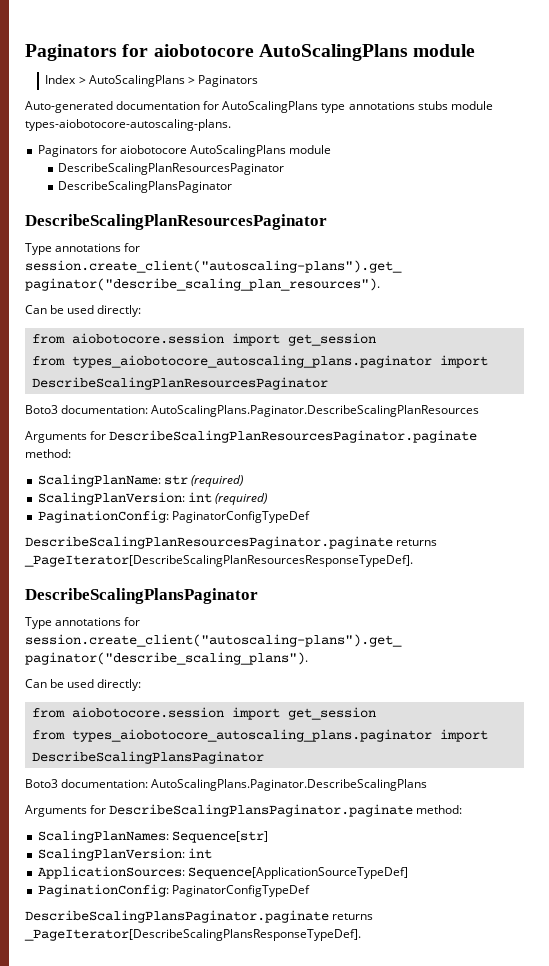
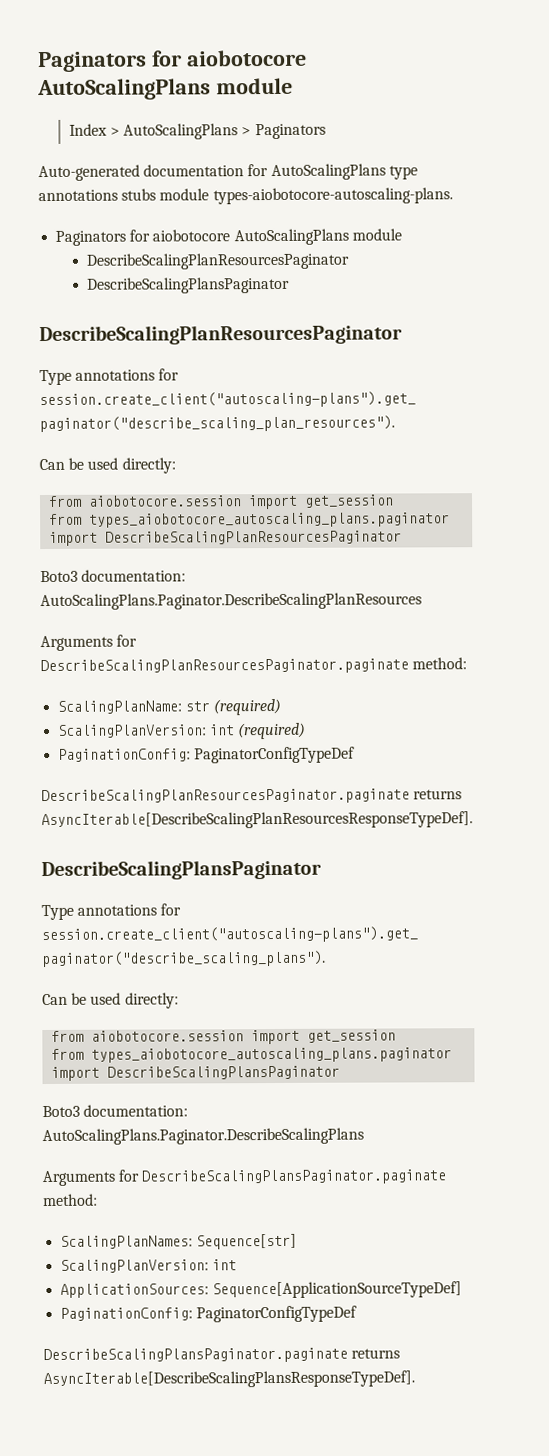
[24,555,413,567] _PageIterator[DescribeScalingPlanResourcesResponseTypeDef]. -> [41,811,473,830] AsyncIterable[DescribeScalingPlanResourcesResponseTypeDef].
[24,929,361,941] _PageIterator[DescribeScalingPlansResponseTypeDef]. -> [43,1370,415,1389] AsyncIterable[DescribeScalingPlansResponseTypeDef].

